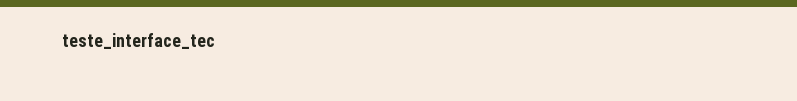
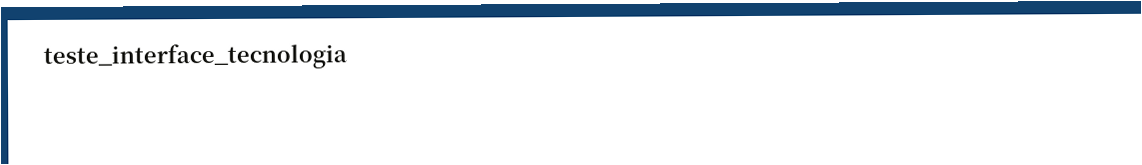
[62,33,215,49] teste_interface_tec -> [43,43,347,70] teste_interface_tecnologia

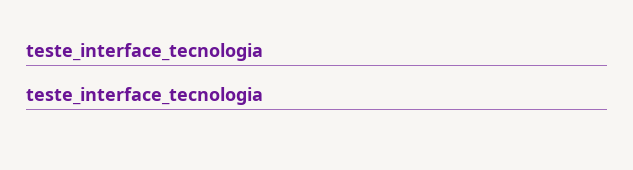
[43,43,347,70] teste_interface_tecnologia -> [26,43,263,61] [26,87,263,105] teste_interface_tecnologia // teste_interface_tecnologia

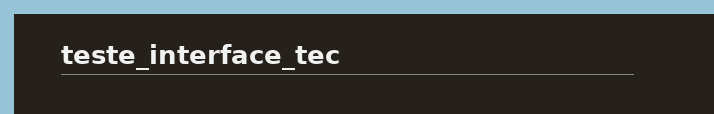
[26,43,263,61] [26,87,263,105] teste_interface_tecnologia // teste_interface_tecnologia -> [61,44,340,70] teste_interface_tec

